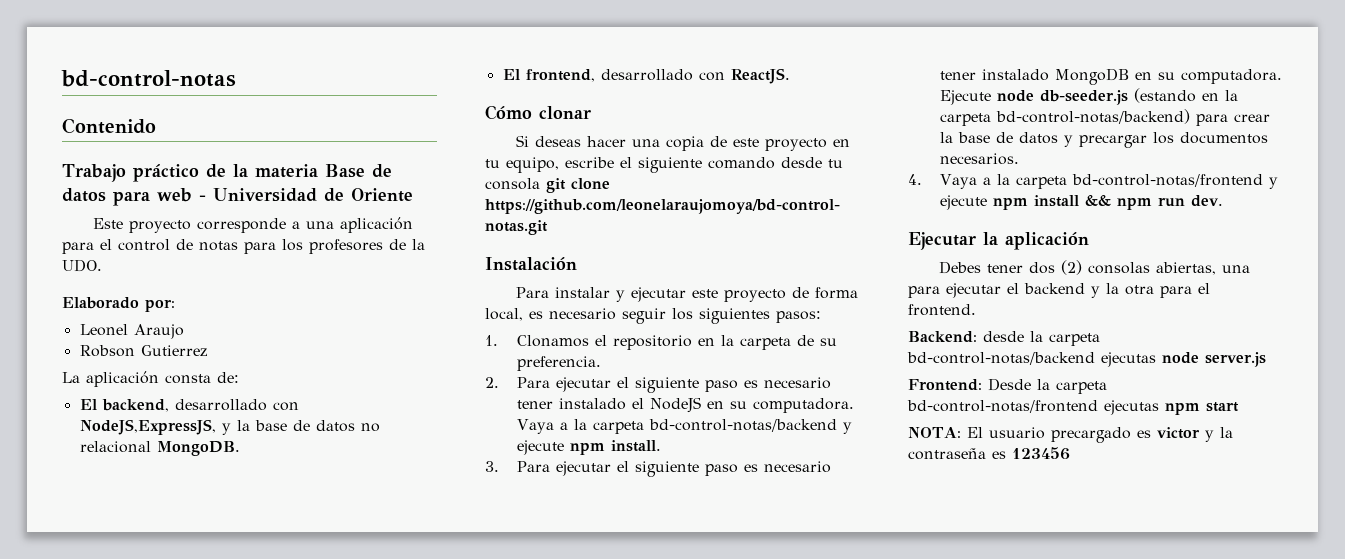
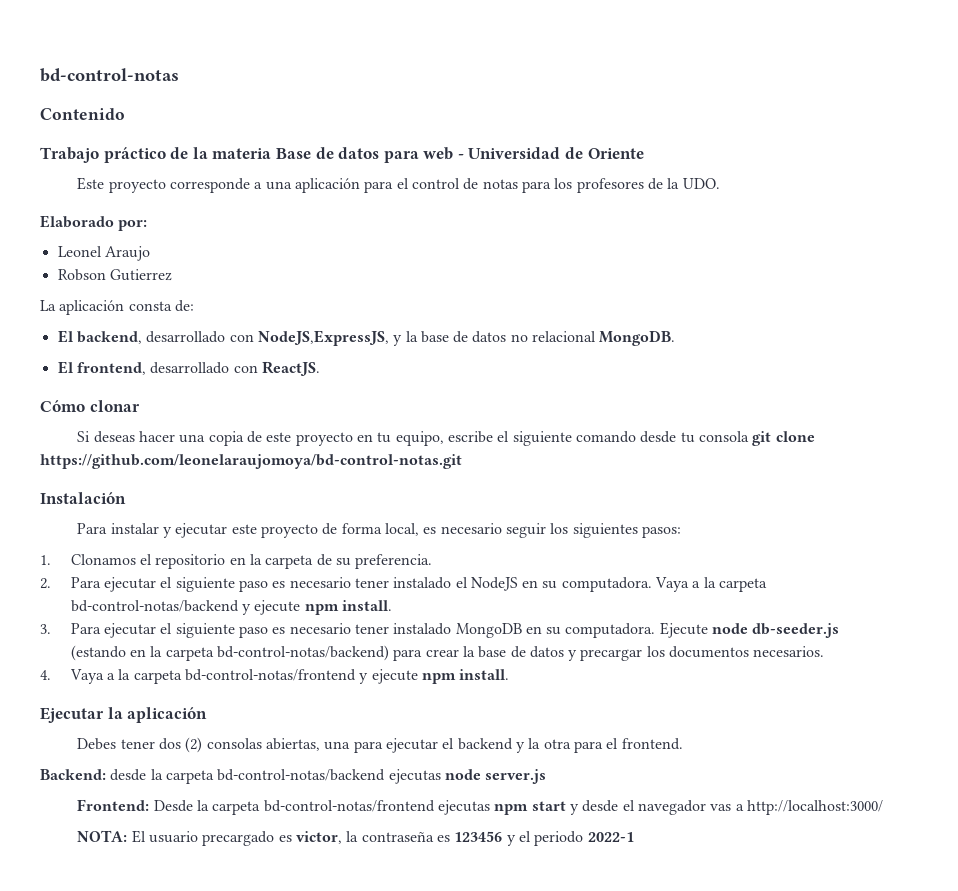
[1033,195,1223,210] install && npm run dev. -> [459,669,510,680] install.
(1239, 407) none -> [569,800,883,815] y desde el navegador vas a http://localhost:3000/
[1156,427,1214,442] victor y -> [296,831,343,844] victor,
(1070, 453) none -> [506,831,634,846] y el periodo 2022-1

